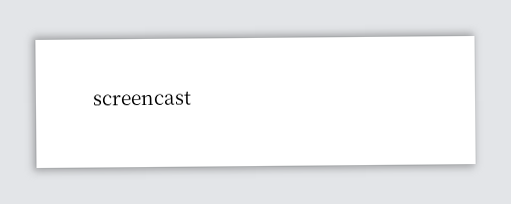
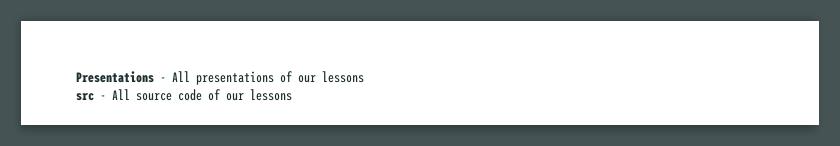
[92,91,192,106] screencast -> [76,71,364,85] [76,89,292,101] Presentations - All presentations of our lessons // src - All source code of our lessons

